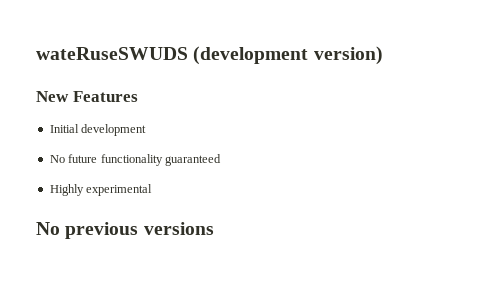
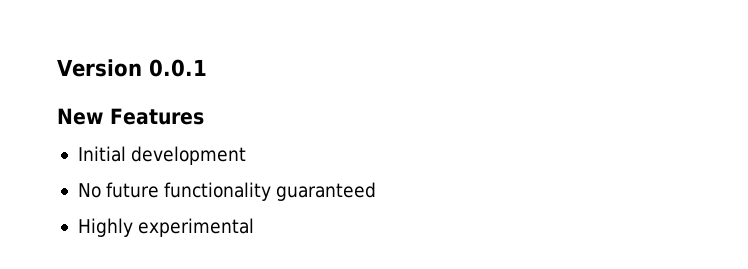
[36,46,383,65] wateRuseSWUDS (development version) -> [57,59,207,77] Version 0.0.1
[36,222,214,239] // No previous versions -> (255, 227) none

